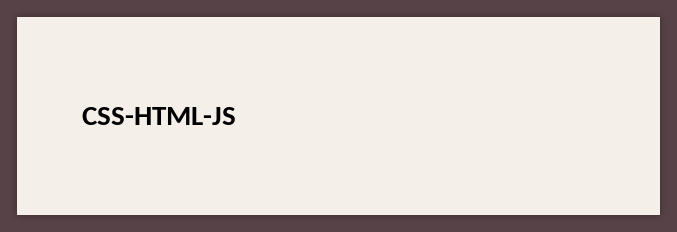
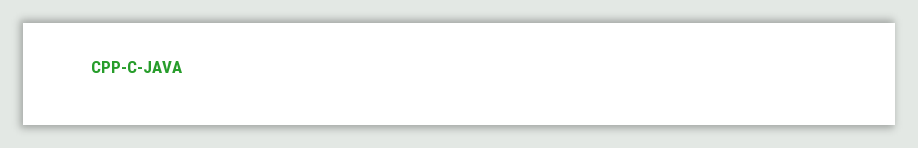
[82,107,236,125] CSS-HTML-JS -> [91,61,182,73] CPP-C-JAVA

